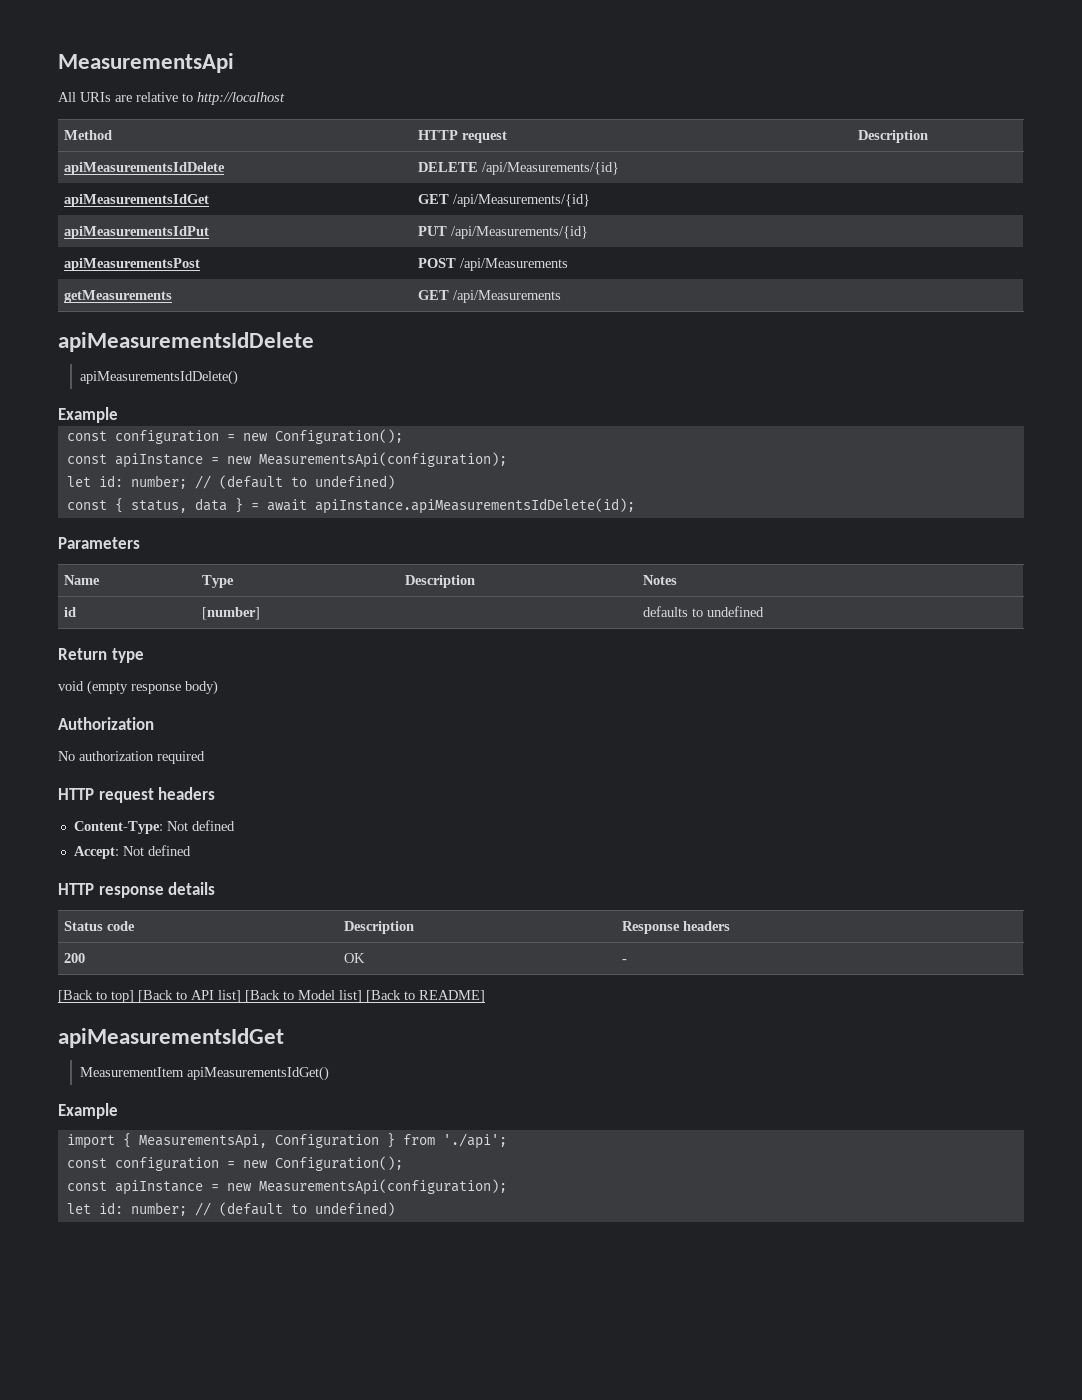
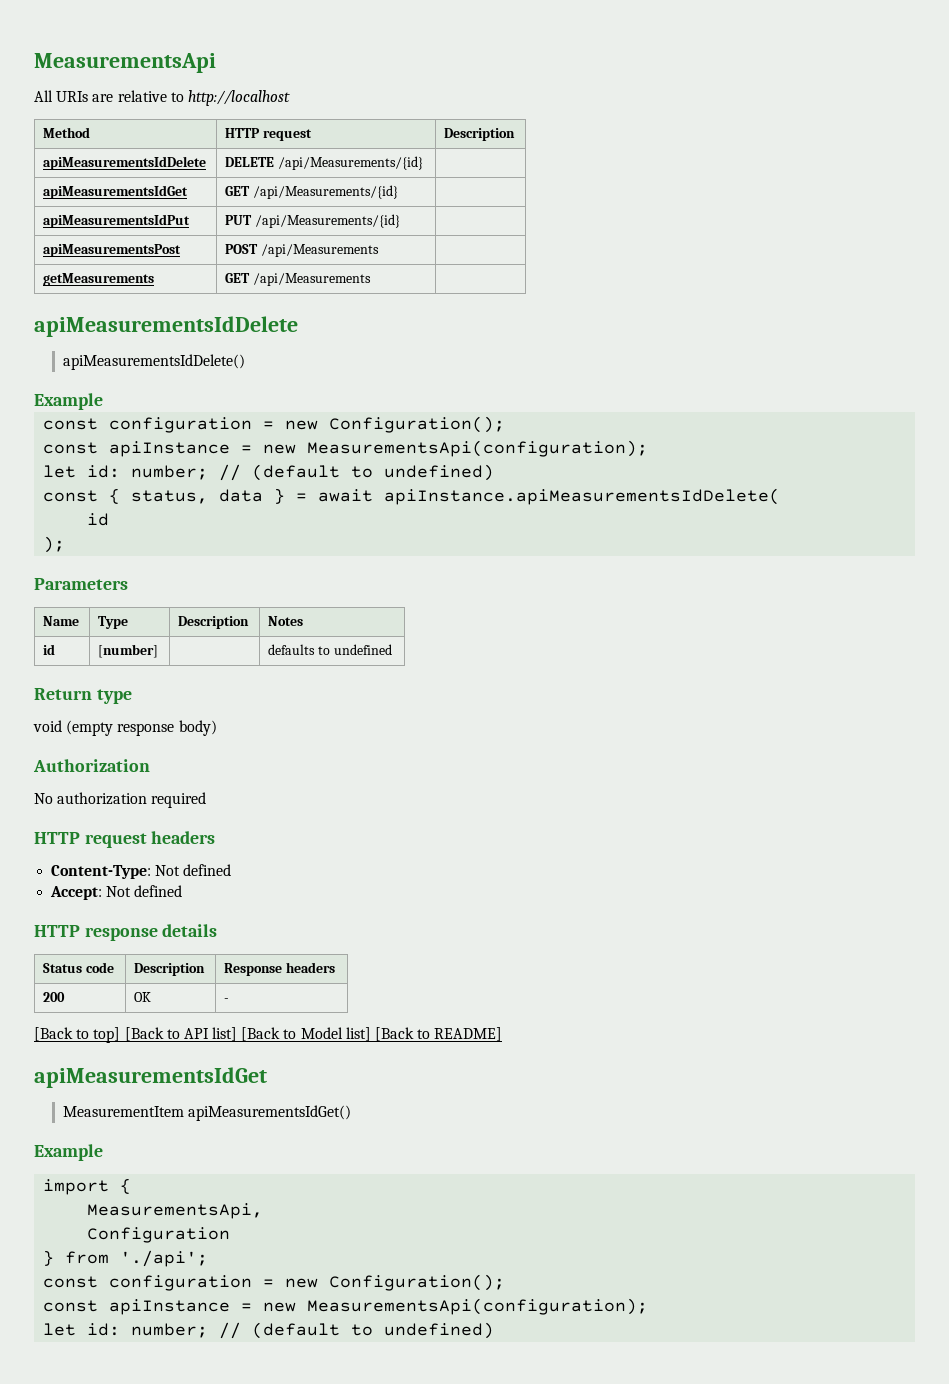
[314,498,635,514] apiInstance.apiMeasurementsIdDelete(id); -> [384,488,781,505] [87,513,110,526] [43,536,66,553] apiInstance.apiMeasurementsIdDelete( // id // );
(131, 1140) none -> (132, 1186) //
(267, 1141) none -> (264, 1211) //
(379, 1141) none -> (231, 1235) //

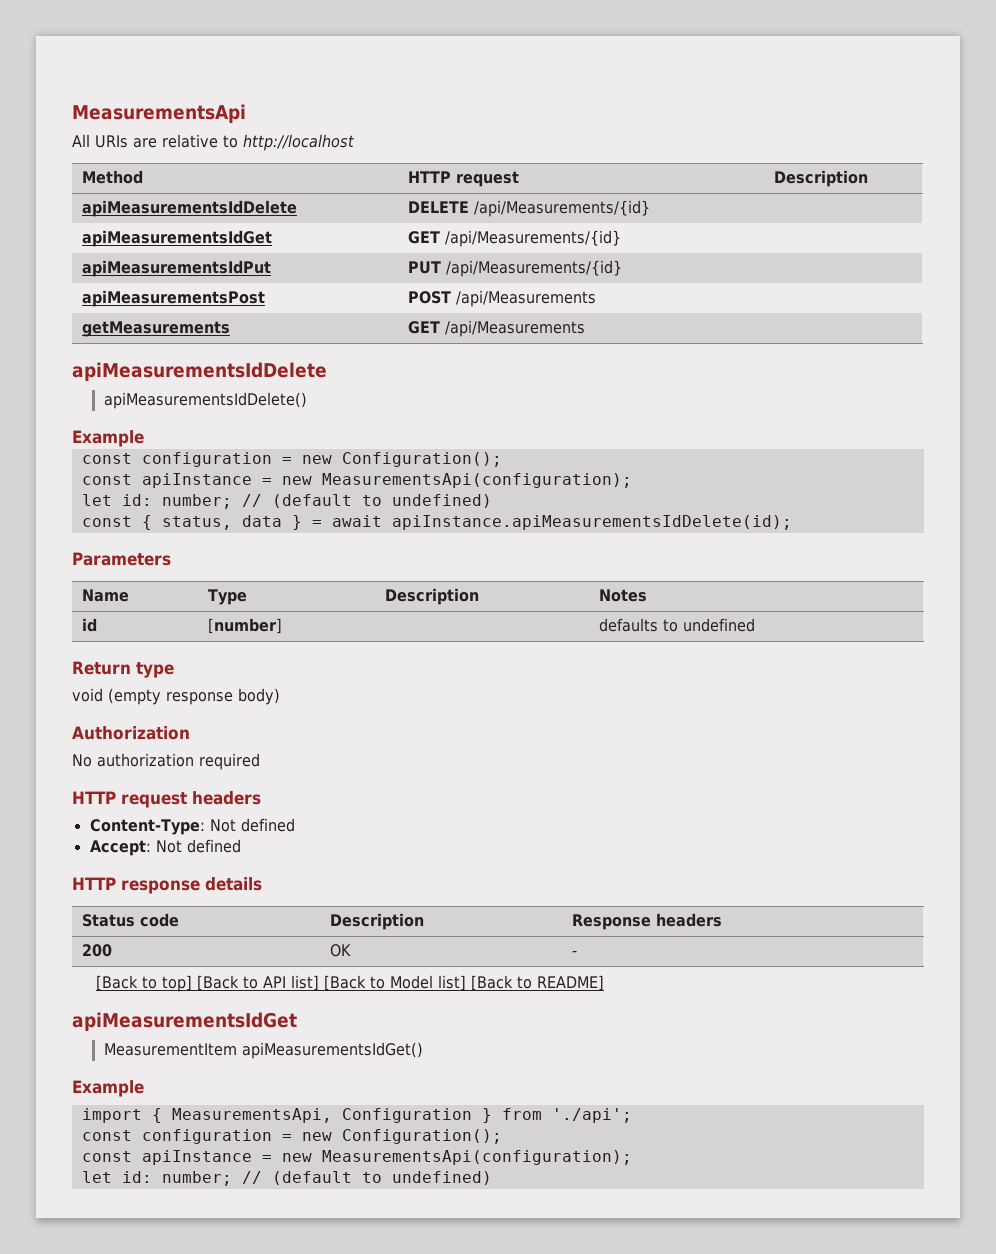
[384,488,781,505] [87,513,110,526] [43,536,66,553] apiInstance.apiMeasurementsIdDelete( // id // ); -> [391,515,792,530] apiInstance.apiMeasurementsIdDelete(id);
(132, 1186) // -> (162, 1115) none
(264, 1211) // -> (332, 1115) none
(231, 1235) // -> (472, 1115) none

